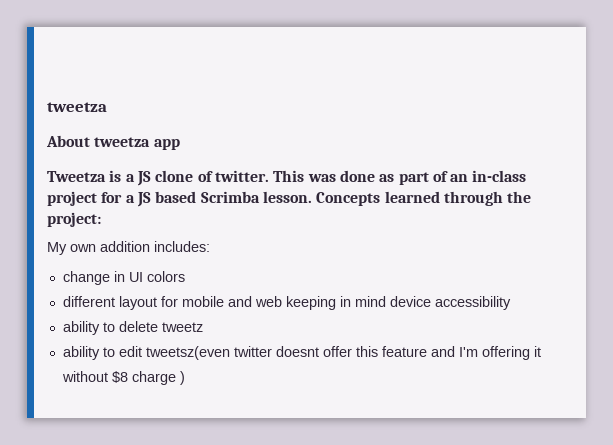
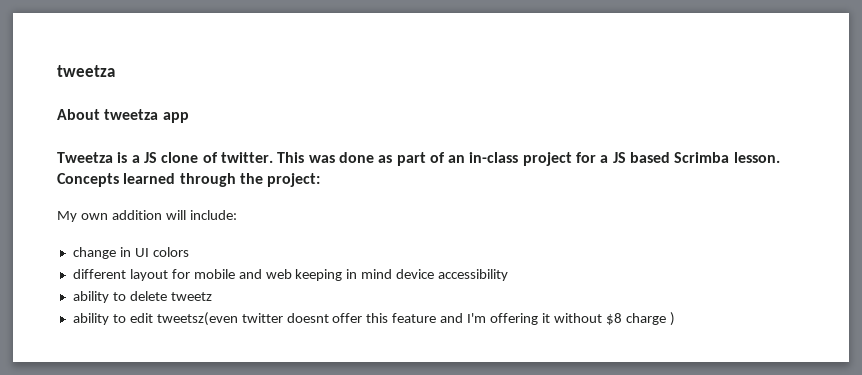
[154,241,210,252] includes: -> [165,210,237,220] will include:

